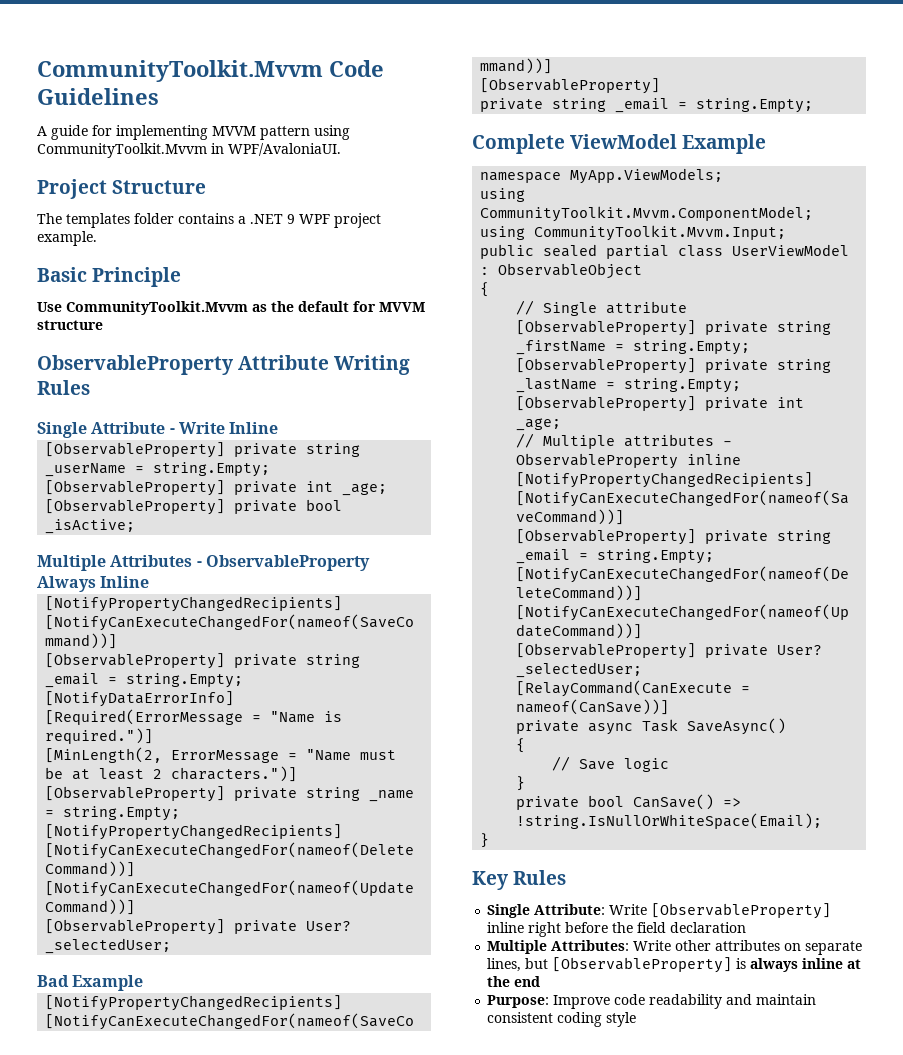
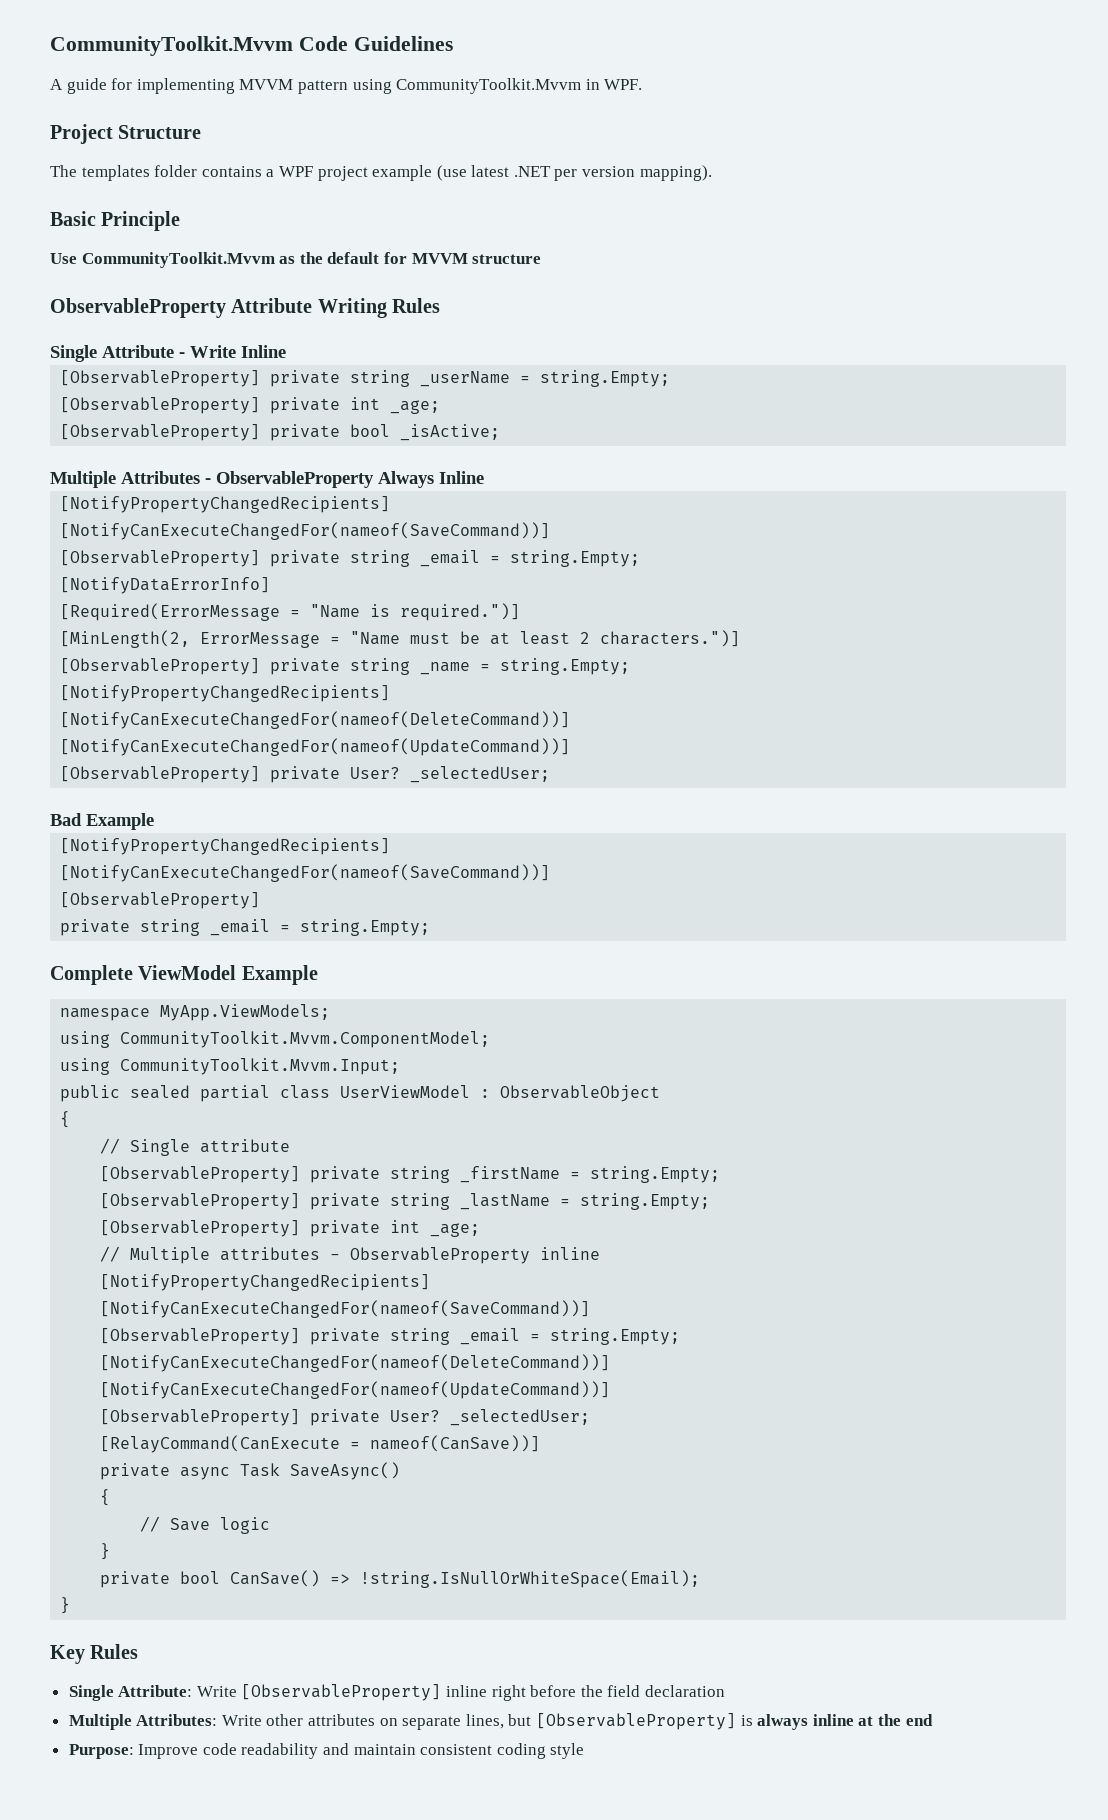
[228,143,341,156] WPF/AvaloniaUI. -> [604,79,643,90] WPF.
[250,213,381,228] [37,231,97,246] .NET 9 WPF project example. -> [278,165,712,181] WPF project example (use latest .NET per version mapping).

